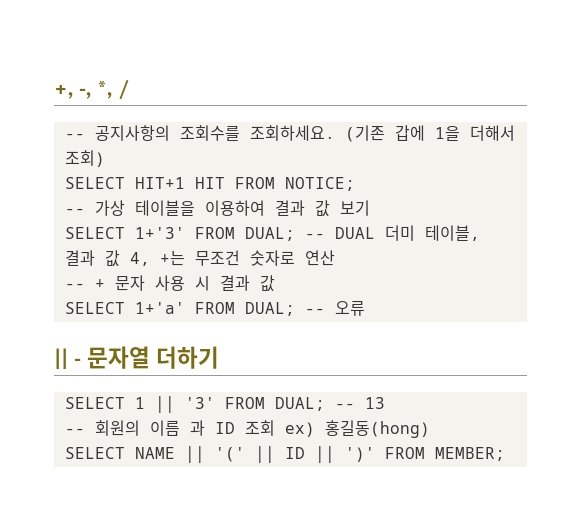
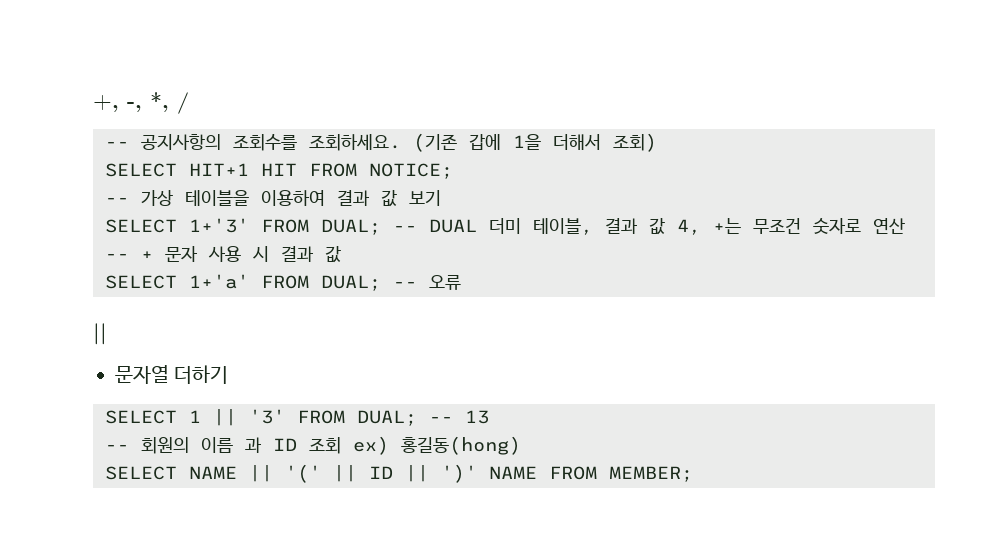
[74,358,82,366] - -> (107, 334) //
(375, 454) none -> [489,466,537,479] NAME

